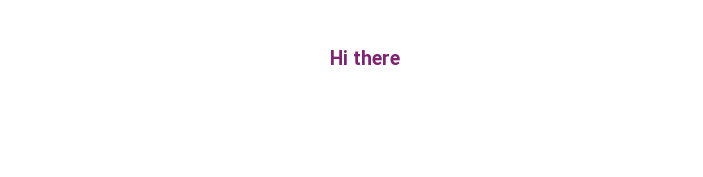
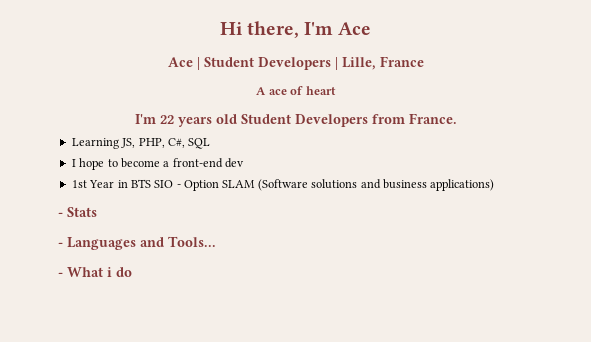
[353,50,401,65] there -> [246,21,372,38] [167,56,424,70] [256,86,336,95] [134,113,457,127] [71,138,211,149] [71,158,244,170] [71,179,495,191] [58,207,97,217] [58,236,216,250] [58,267,132,277] there, I'm Ace // Ace | Student Developers | Lille, France // A ace of heart // I'm 22 years old Student Developers from France. // Learning JS, PHP, C#, SQL // I hope to become a front-end dev // 1st Year in BTS SIO - Option SLAM (Software solutions and business applications) // - Stats // - Languages and Tools... // - What i do

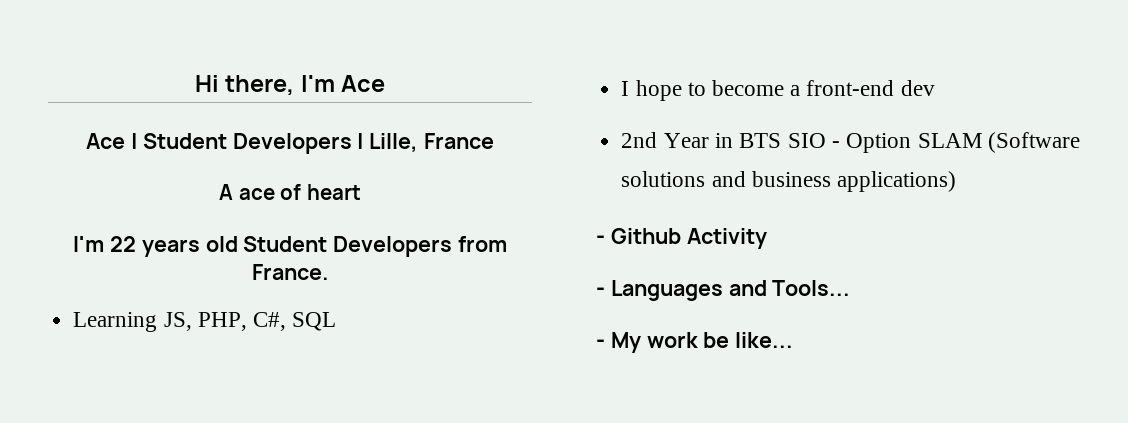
[71,180,87,188] 1st -> [621,132,658,148] 2nd
[67,207,97,217] Stats -> [610,228,767,249] Github Activity
[67,267,132,277] What i do -> [610,332,794,353] My work be like...

